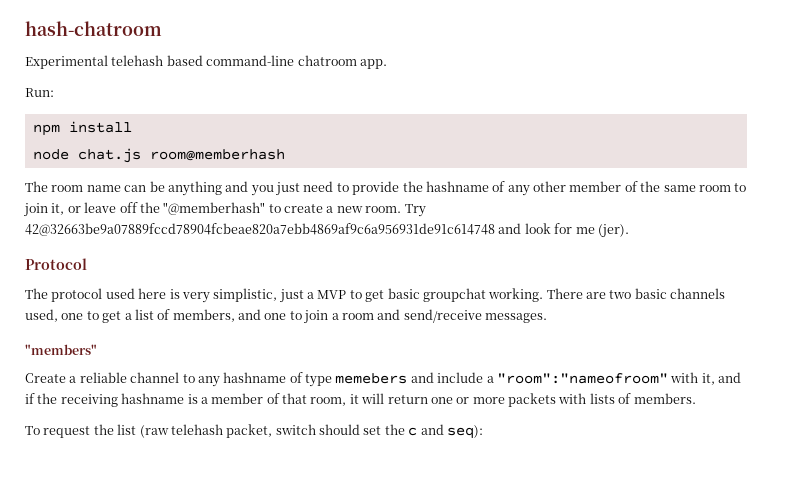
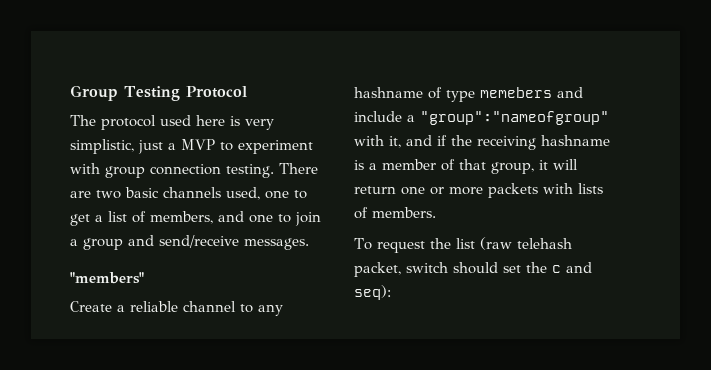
[25,21,162,36] [25,55,387,69] [25,88,54,97] [32,121,132,136] [32,148,285,163] [25,181,747,196] [24,202,426,217] [25,223,629,238] hash-chatroom // Experimental telehash based command-line chatroom app. // Run: // npm install // node chat.js room@memberhash // The room name can be anything and you just need to provide the hashname of any other member of the same room to join it, or leave off the "@memberhash" to create a new room. Try 42@32663be9a07889fccd78904fcbeae820a7ebb4869af9c6a956931de91c614748 and look for me (jer). // -> [70,85,180,101] Group Testing
[365,288,544,302] get basic groupchat working. -> [238,140,313,154] [70,163,274,178] experiment with group connection testing.
[341,313,374,320] room -> [83,238,123,250] group
[496,373,668,384] "room":"nameofroom" -> [420,111,609,125] "group":"nameofgroup"
[310,397,347,406] room, -> [491,162,534,174] group,

